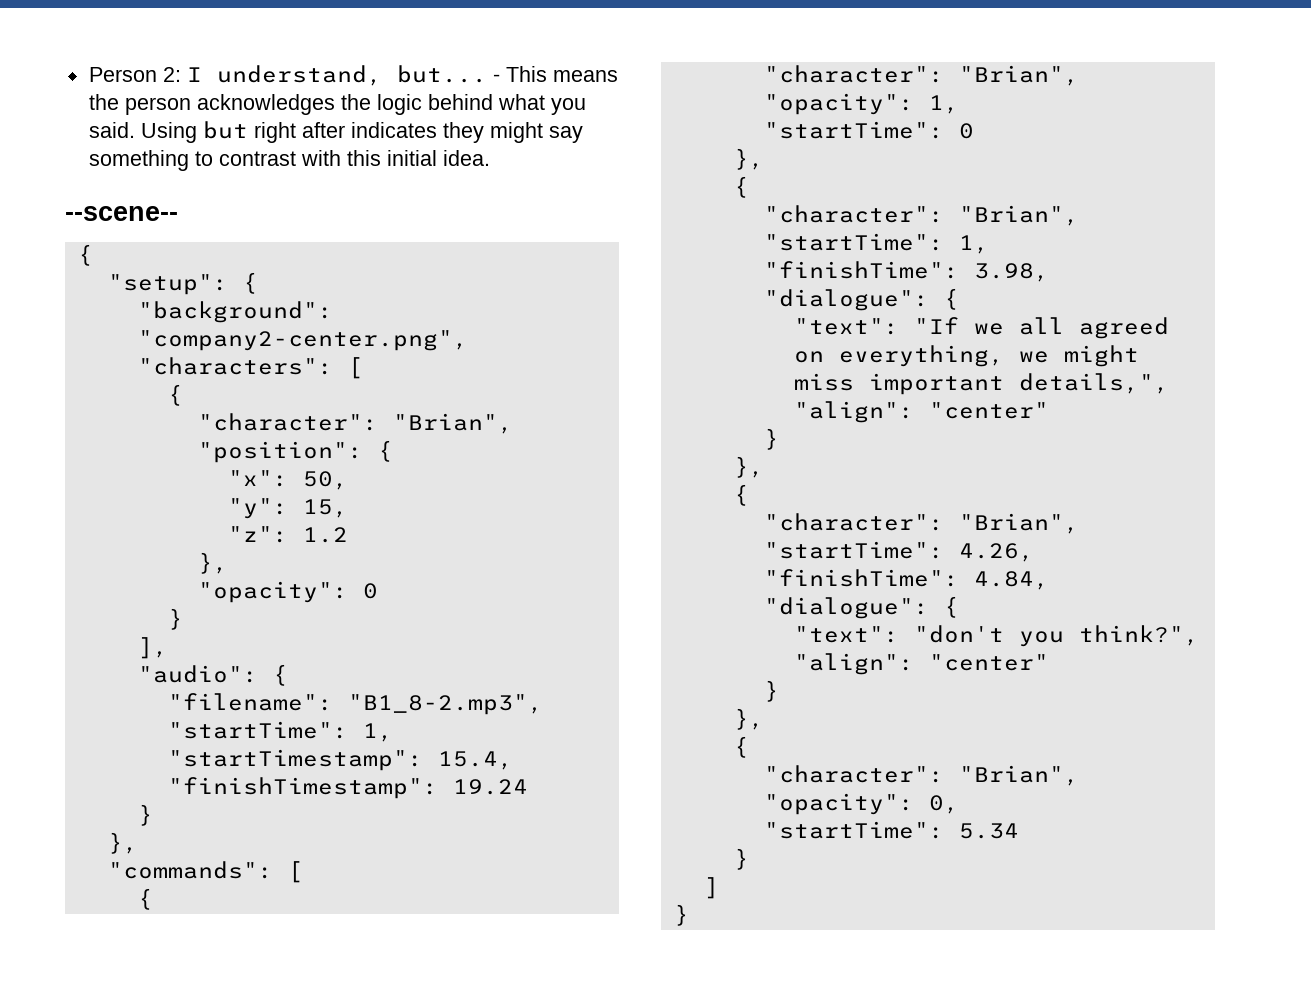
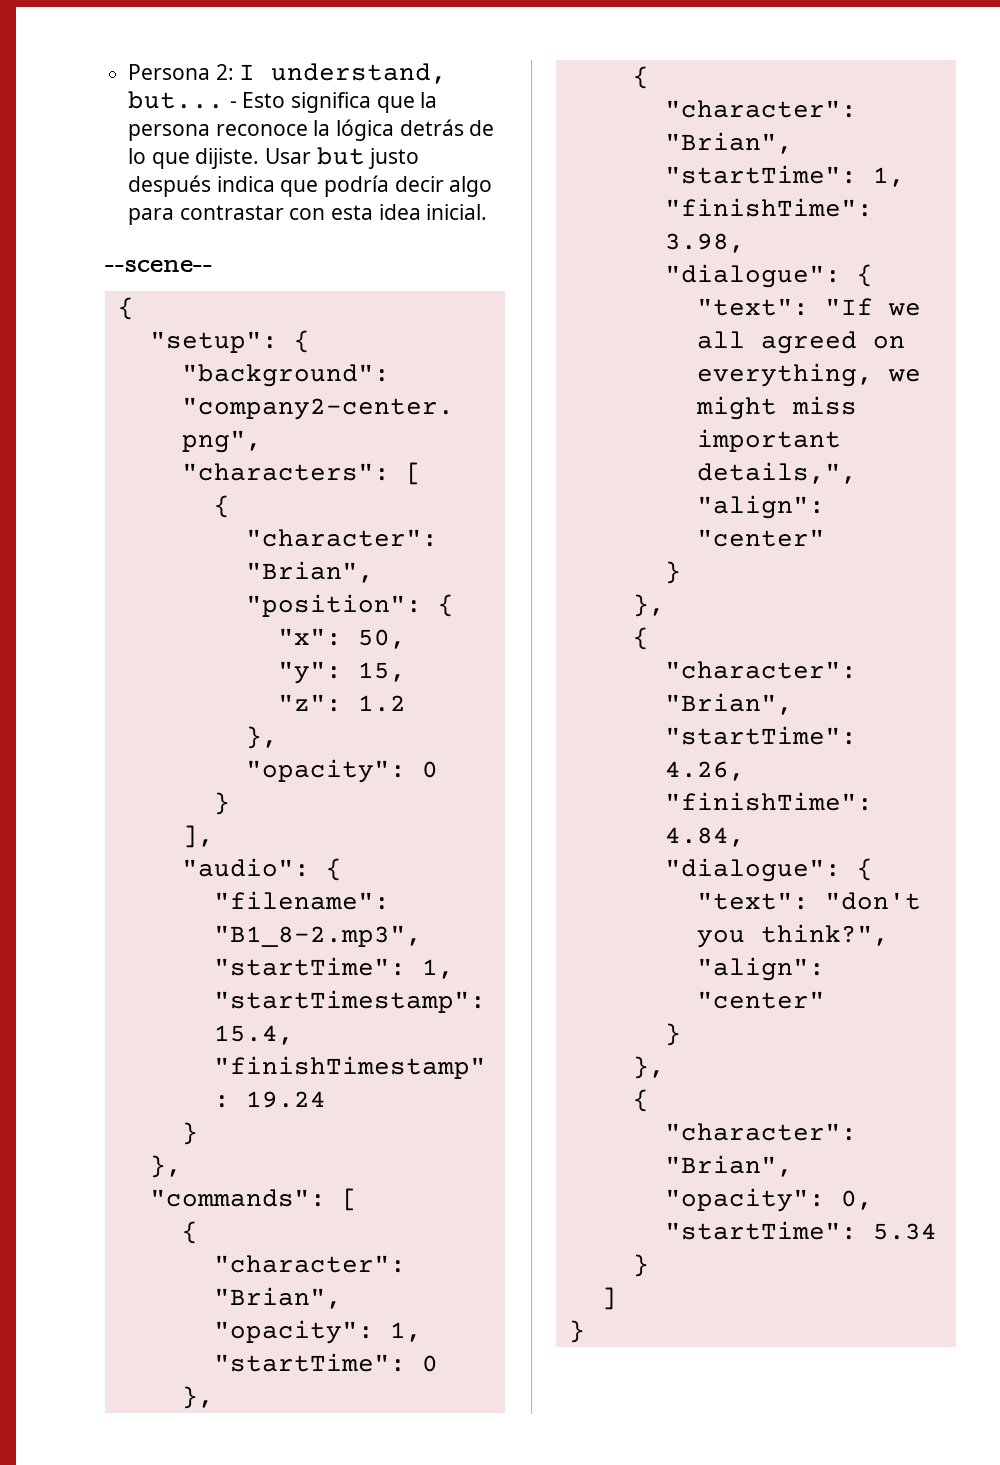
[88,67,157,82] Person -> [128,64,211,80] Persona
[505,66,618,82] [88,94,586,115] [88,121,583,143] [88,150,490,171] This means the person acknowledges the logic behind what you said. Using but right after indicates they might say something to contrast with this initial idea. -> [242,92,438,113] [128,119,495,141] [128,147,420,169] [128,175,493,197] [128,204,488,225] Esto significa que la persona reconoce la lógica detrás de lo que dijiste. Usar but justo después indica que podría decir algo para contrastar con esta idea inicial.

